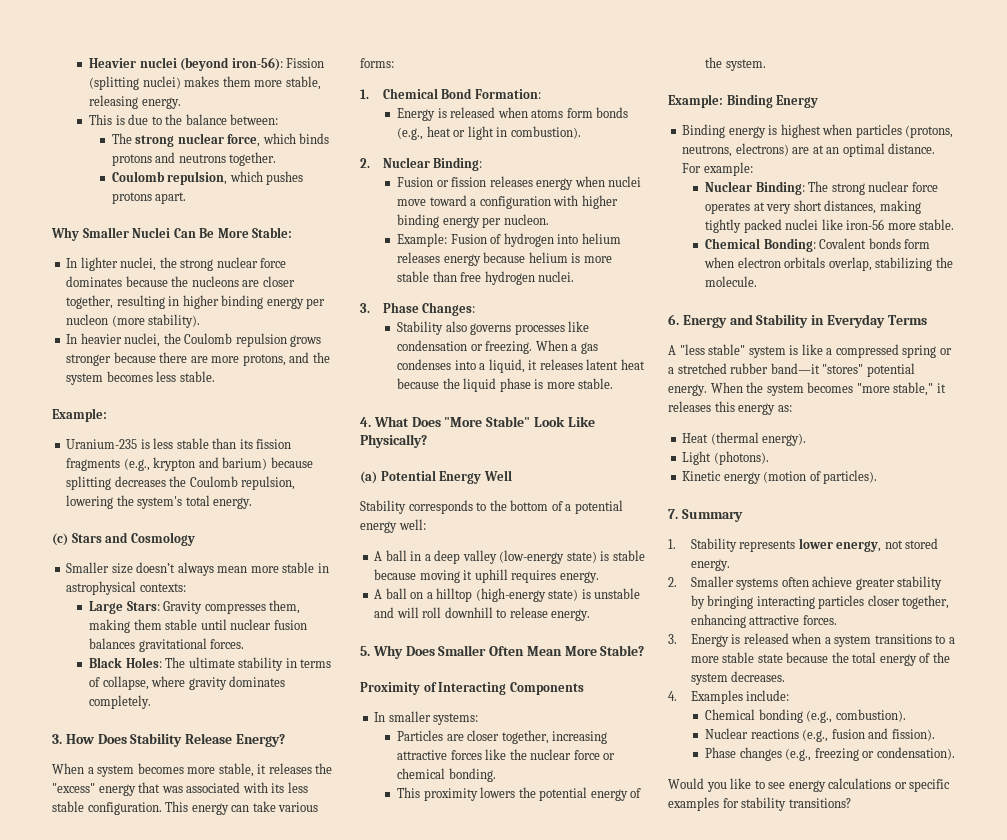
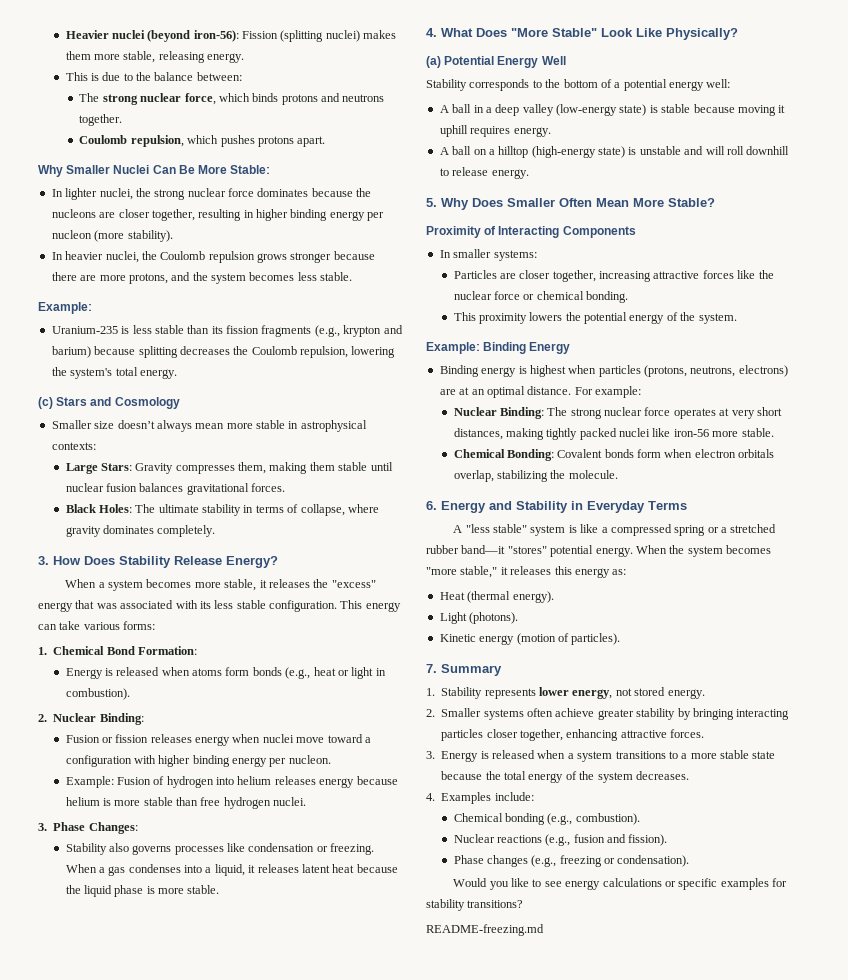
(851, 803) none -> [426,924,544,936] // README-freezing.md

